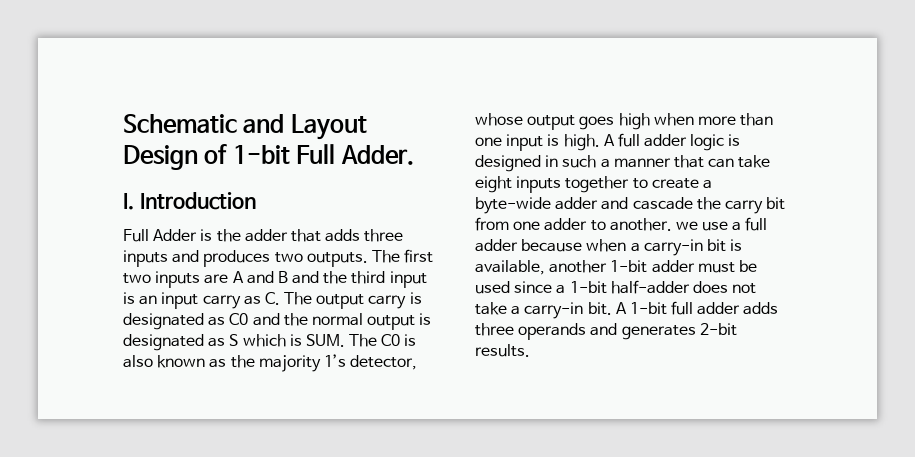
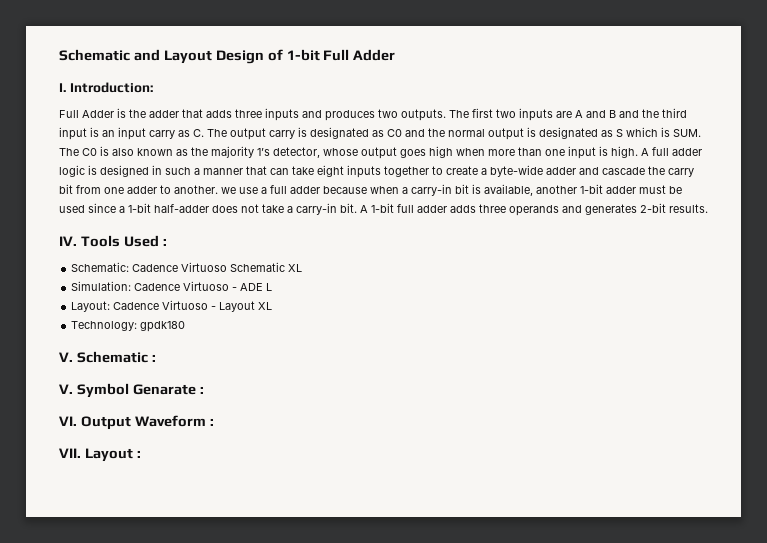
[340,145,414,165] Adder. -> [353,49,396,61] Adder
[139,192,256,210] Introduction -> [69,82,153,93] Introduction:
(530, 350) none -> [59,235,167,247] [71,262,303,272] [71,281,273,291] [71,300,273,312] [71,321,186,332] [59,351,156,363] [59,383,204,398] [59,415,214,430] [59,448,141,462] // IV. Tools Used : // Schematic: Cadence Virtuoso Schematic XL // Simulation: Cadence Virtuoso - ADE L // Layout: Cadence Virtuoso - Layout XL // Technology: gpdk180 // V. Schematic : // V. Symbol Genarate : // VI. Output Waveform : // VII. Layout :

